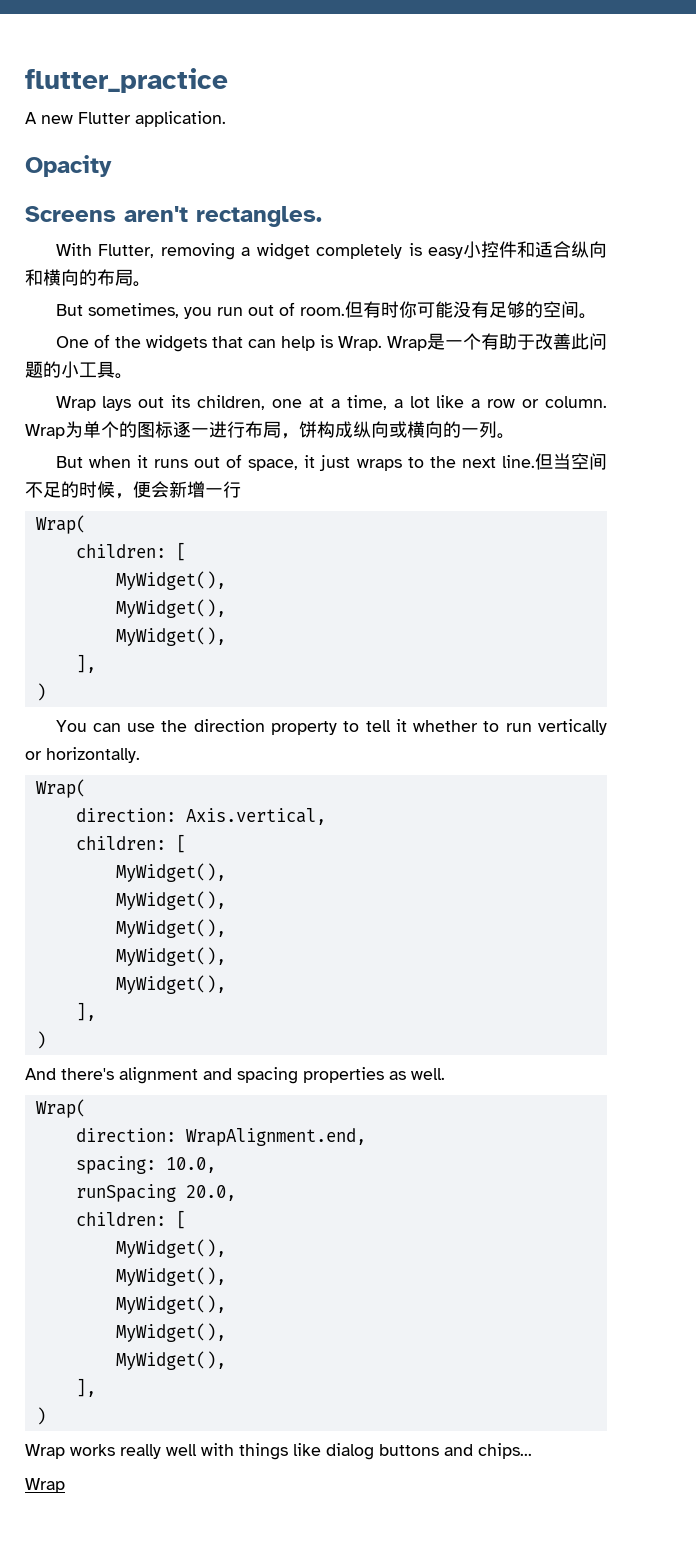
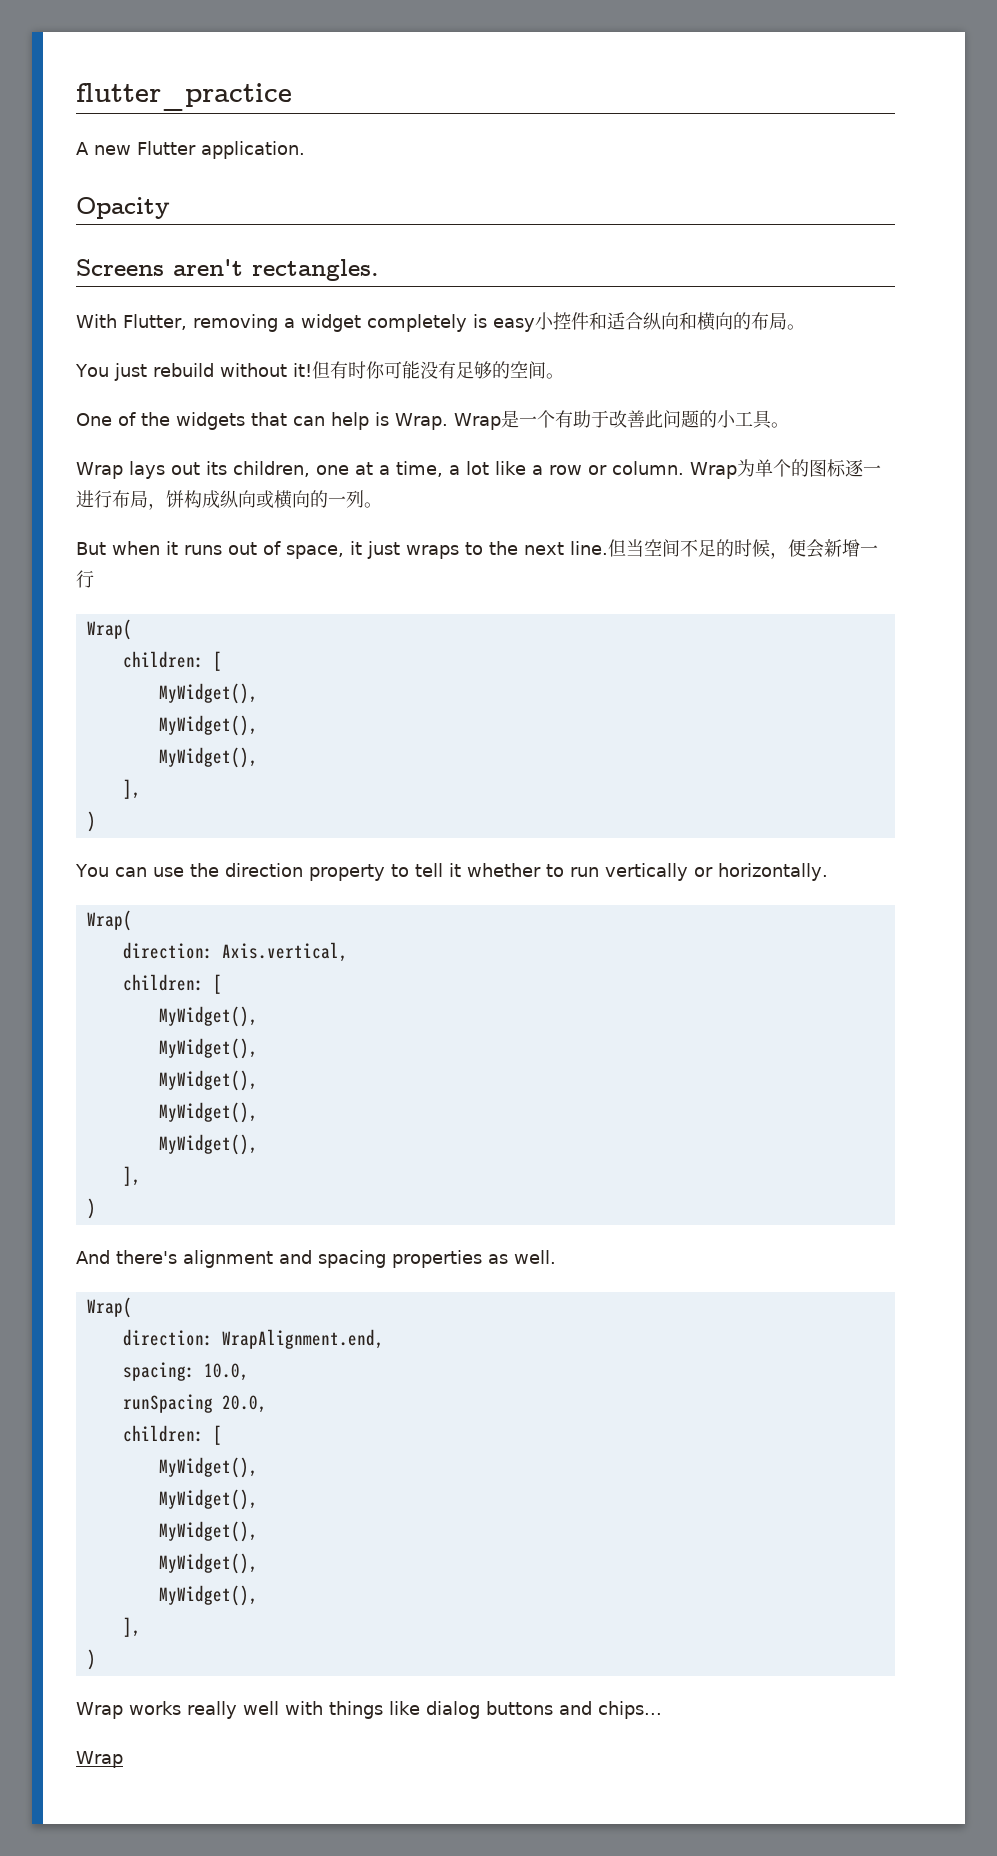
[55,302,345,319] But sometimes, you run out of room. -> [75,363,312,381] You just rebuild without it!

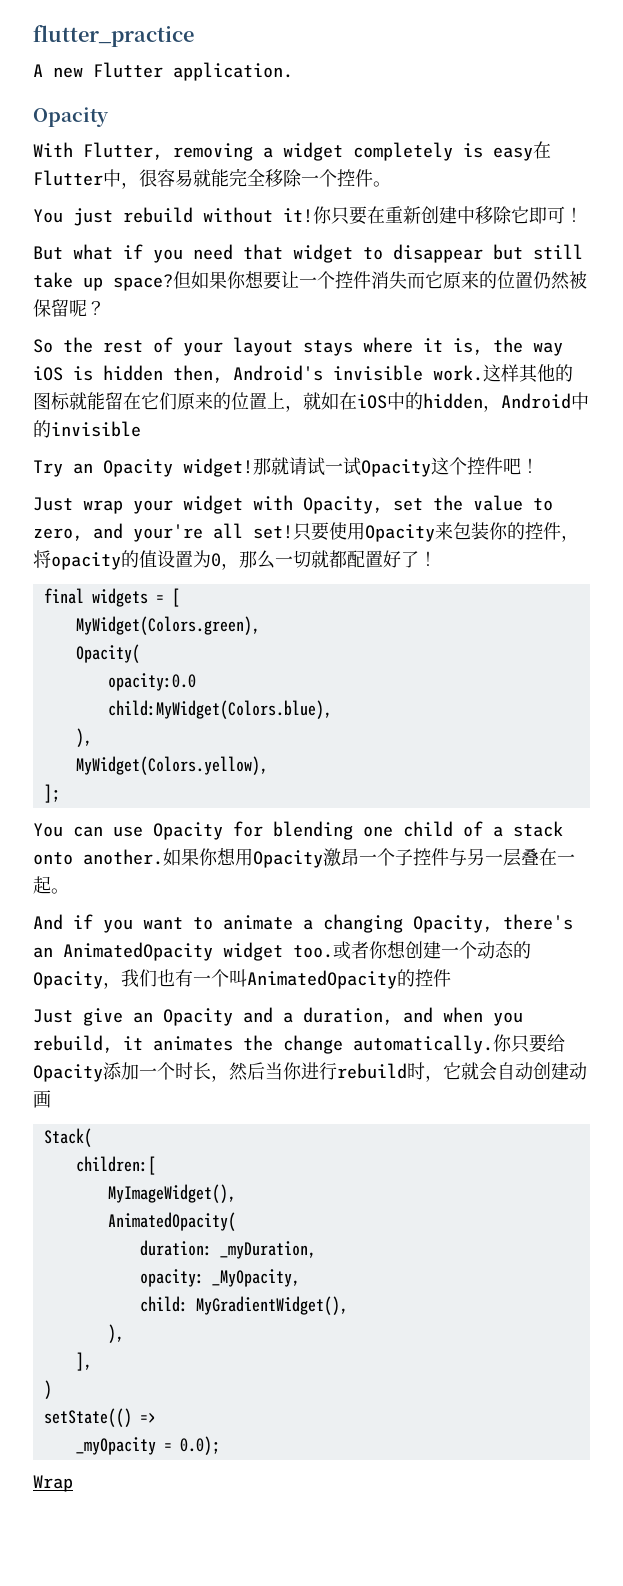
[76,259,379,281] // Screens aren't rectangles. -> (109, 117) none
[535,312,787,331] 小控件和适合纵向和横向的布局 -> [533,141,551,159] [33,168,373,189] 在Flutter中，很容易就能完全移除一个控件
[311,361,564,379] [76,410,789,430] [76,459,881,479] [76,490,382,510] [76,539,878,559] [76,570,94,588] [86,619,132,640] [122,651,222,671] [158,683,258,704] [158,715,258,736] [158,747,258,768] [122,779,141,799] [86,811,96,832] [75,863,828,881] [86,910,132,931] [122,942,348,962] [122,974,222,994] [158,1006,258,1027] [158,1038,258,1059] [158,1070,258,1091] [158,1102,258,1123] [158,1134,258,1155] [122,1166,141,1186] [86,1198,96,1219] [76,1250,556,1268] [86,1297,132,1318] [122,1329,384,1349] [122,1362,249,1381] [122,1394,267,1413] [122,1425,222,1445] [158,1457,258,1478] [158,1489,258,1510] [158,1521,258,1542] [158,1553,258,1574] [158,1585,258,1606] [122,1617,141,1637] [86,1649,96,1670] [76,1701,662,1719] 但有时你可能没有足够的空间。 // One of the widgets that can help is Wrap. Wrap是一个有助于改善此问题的小工具。 // Wrap lays out its children, one at a time, a lot like a row or column. Wrap为单个的图标逐一进行布局，饼构成纵向或横向的一列。 // But when it runs out of space, it just wraps to the next line.但当空间不足的时候，便会新增一行 // Wrap( // children: [ // MyWidget(), // MyWidget(), // MyWidget(), // ], // ) // You can use the direction property to tell it whether to run vertically or horizontally. // Wrap( // direction: Axis.vertical, // children: [ // MyWidget(), // MyWidget(), // MyWidget(), // MyWidget(), // MyWidget(), // ], // ) // And there's alignment and spacing properties as well. // Wrap( // direction: WrapAlignment.end, // spacing: 10.0, // runSpacing 20.0, // children: [ // MyWidget(), // MyWidget(), // MyWidget(), // MyWidget(), // MyWidget(), // ], // ) // Wrap works really well with things like dialog buttons and chips... -> [313,206,583,225] [33,244,583,263] [33,270,587,291] [33,299,105,317] [33,337,563,356] [33,364,573,383] [33,392,589,412] [33,420,141,438] [33,457,539,477] [33,495,553,514] [33,522,579,542] [33,550,437,570] [43,588,180,607] [75,616,260,635] [75,644,140,663] [107,673,196,691] [107,700,332,719] [75,728,92,747] [75,756,268,775] [43,784,60,803] [33,821,563,840] [33,847,575,868] [33,876,69,894] [33,914,573,933] [33,940,531,961] [33,969,451,989] [33,1007,523,1026] [33,1034,565,1054] [33,1062,587,1082] [33,1090,51,1108] [43,1128,92,1147] [75,1156,156,1175] [107,1184,236,1203] [107,1212,236,1231] [139,1240,316,1259] [139,1269,300,1287] [139,1296,348,1315] [107,1324,124,1343] [75,1352,92,1371] [43,1380,52,1399] [43,1408,156,1427] [75,1436,220,1455] 你只要在重新创建中移除它即可！ // But what if you need that widget to disappear but still take up space?但如果你想要让一个控件消失而它原来的位置仍然被保留呢？ // So the rest of your layout stays where it is, the way iOS is hidden then, Android's invisible work.这样其他的图标就能留在它们原来的位置上，就如在iOS中的hidden，Android中的invisible // Try an Opacity widget!那就请试一试Opacity这个控件吧！ // Just wrap your widget with Opacity, set the value to zero, and your're all set!只要使用Opacity来包装你的控件，将opacity的值设置为0，那么一切就都配置好了！ // final widgets = [ // MyWidget(Colors.green), // Opacity( // opacity:0.0 // child:MyWidget(Colors.blue), // ), // MyWidget(Colors.yellow), // ]; // You can use Opacity for blending one child of a stack onto another.如果你想用Opacity激昂一个子控件与另一层叠在一起。 // And if you want to animate a changing Opacity, there's an AnimatedOpacity widget too.或者你想创建一个动态的Opacity，我们也有一个叫AnimatedOpacity的控件 // Just give an Opacity and a duration, and when you rebuild, it animates the change automatically.你只要给Opacity添加一个时长，然后当你进行rebuild时，它就会自动创建动画 // Stack( // children:[ // MyImageWidget(), // AnimatedOpacity( // duration: _myDuration, // opacity: _MyOpacity, // child: MyGradientWidget(), // ), // ], // ) // setState(() => // _myOpacity = 0.0);

